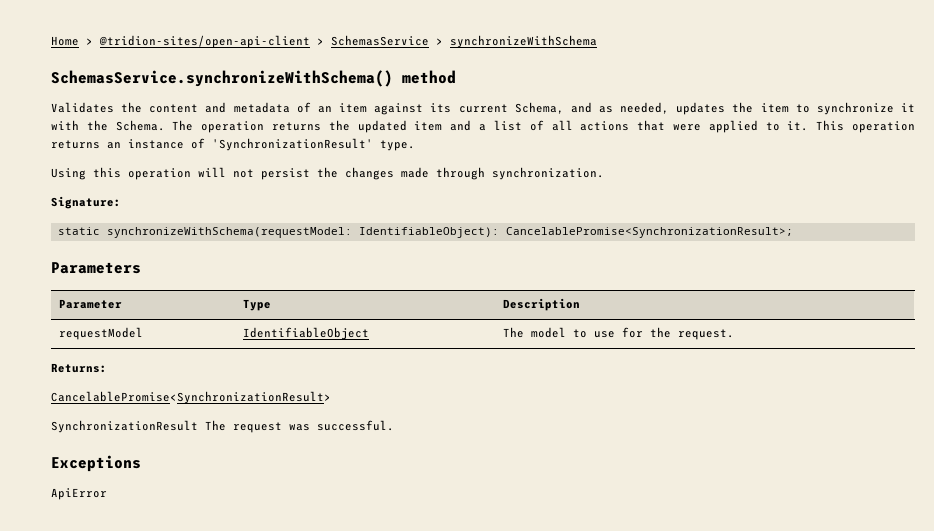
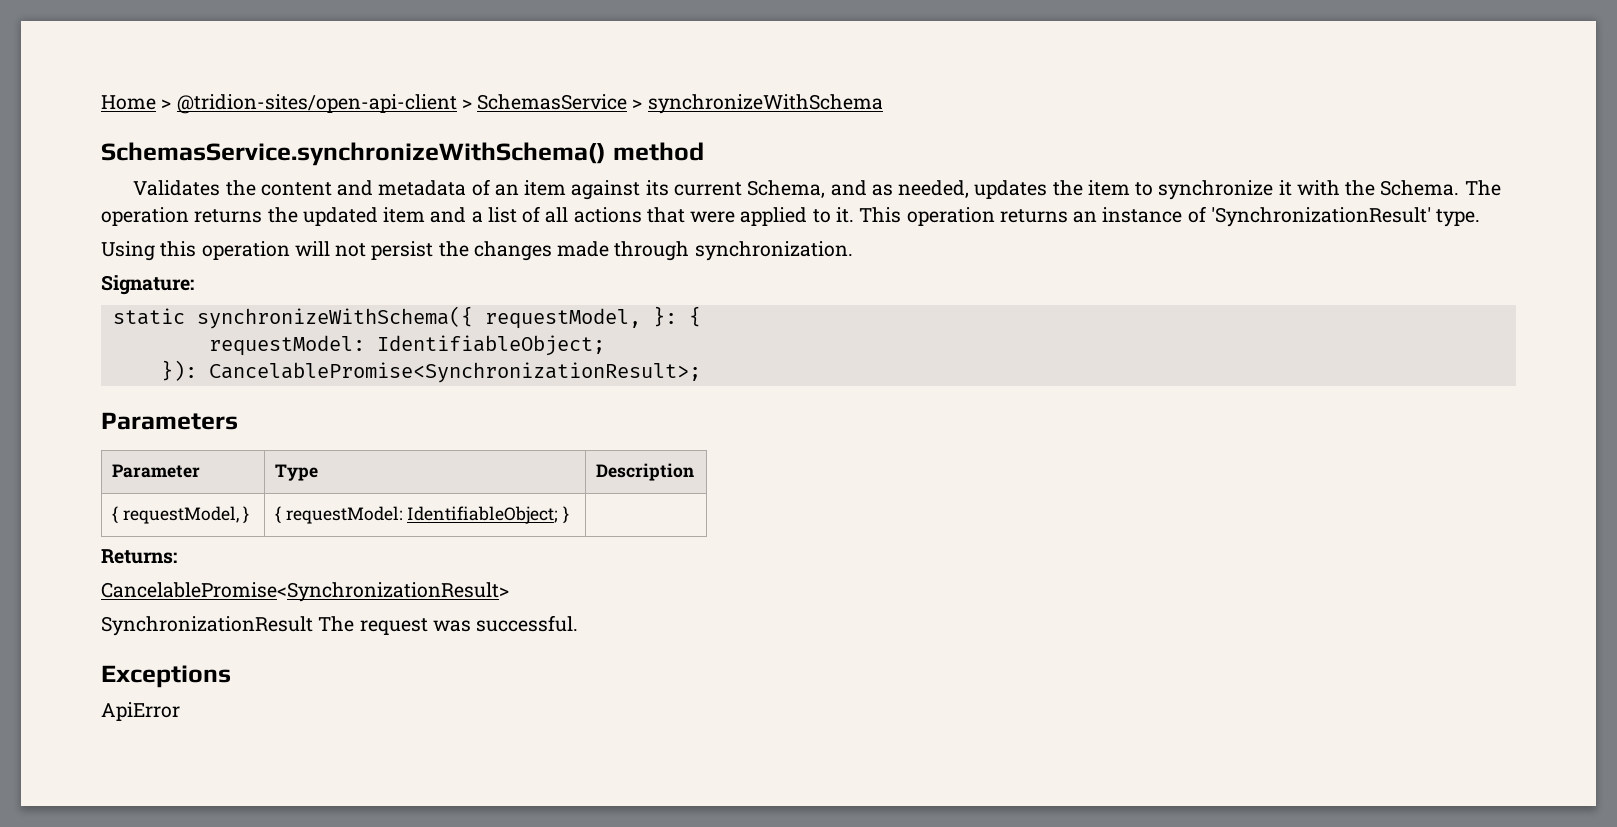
[106,227,499,238] synchronizeWithSchema(requestModel: IdentifiableObject): -> [196,306,701,329] [208,335,605,356] [160,360,197,381] synchronizeWithSchema({ requestModel, }: { // requestModel: IdentifiableObject; // }):
[59,327,144,340] [243,327,370,340] [503,327,735,340] requestModel | IdentifiableObject | The model to use for the request. -> [111,506,250,524] [274,506,570,524] { requestModel, } | { requestModel: IdentifiableObject; } |

